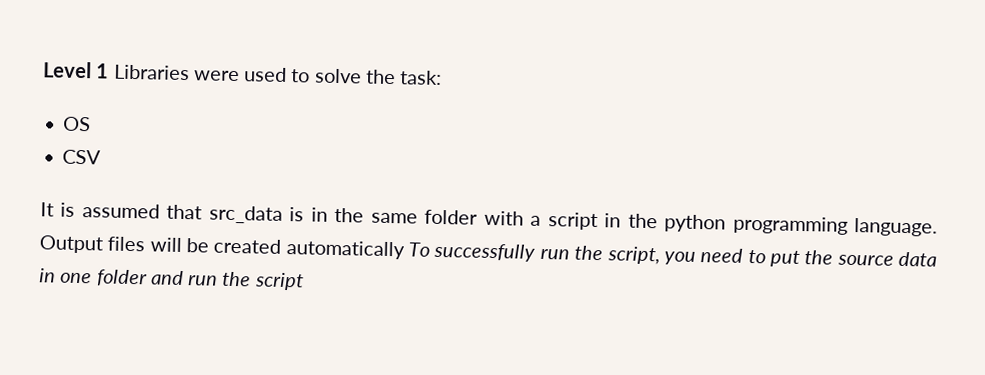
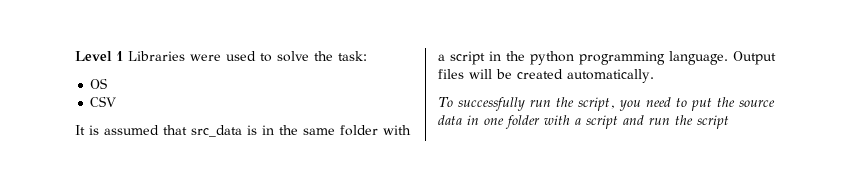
[285,240,405,260] automatically -> [567,69,654,83] automatically. //
(148, 278) none -> [544,115,618,129] with a script

